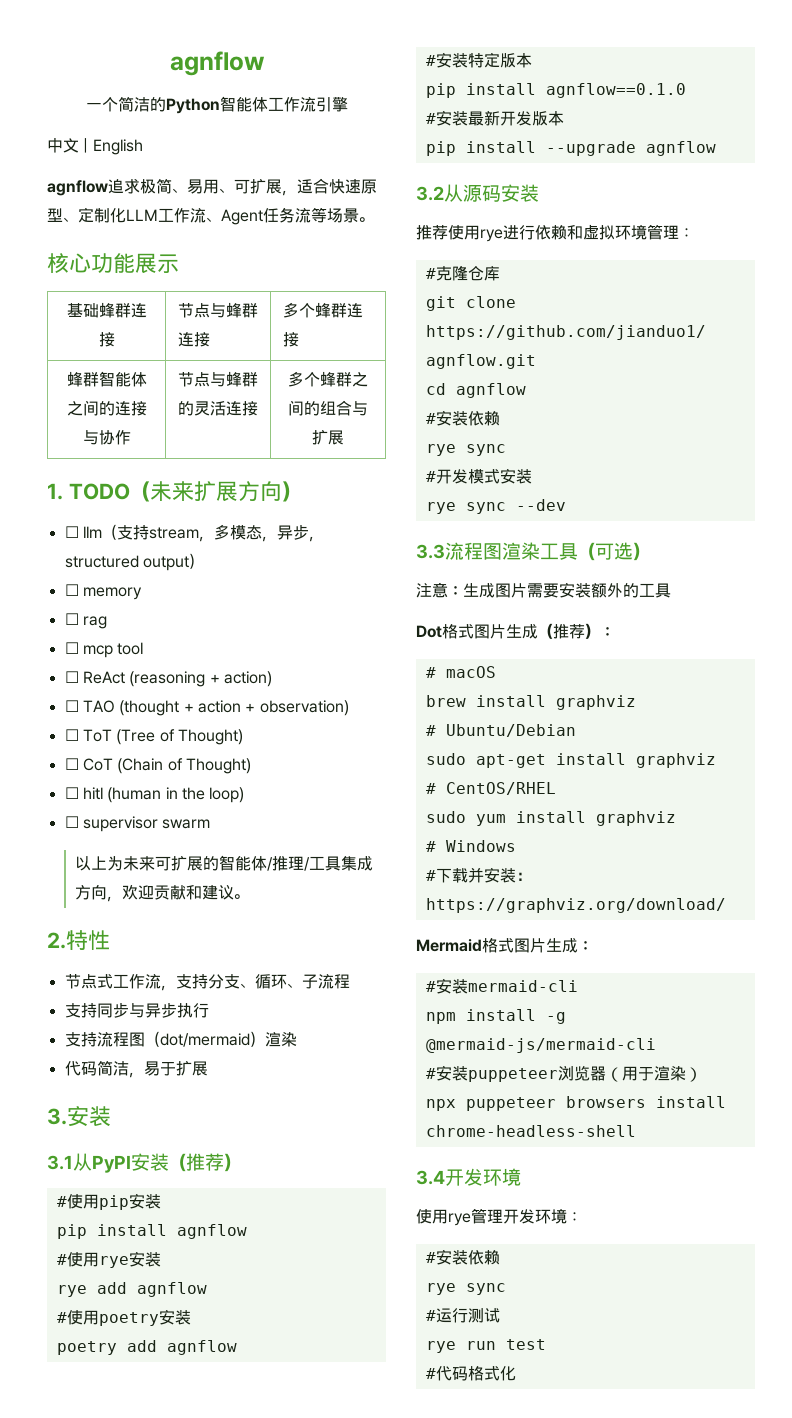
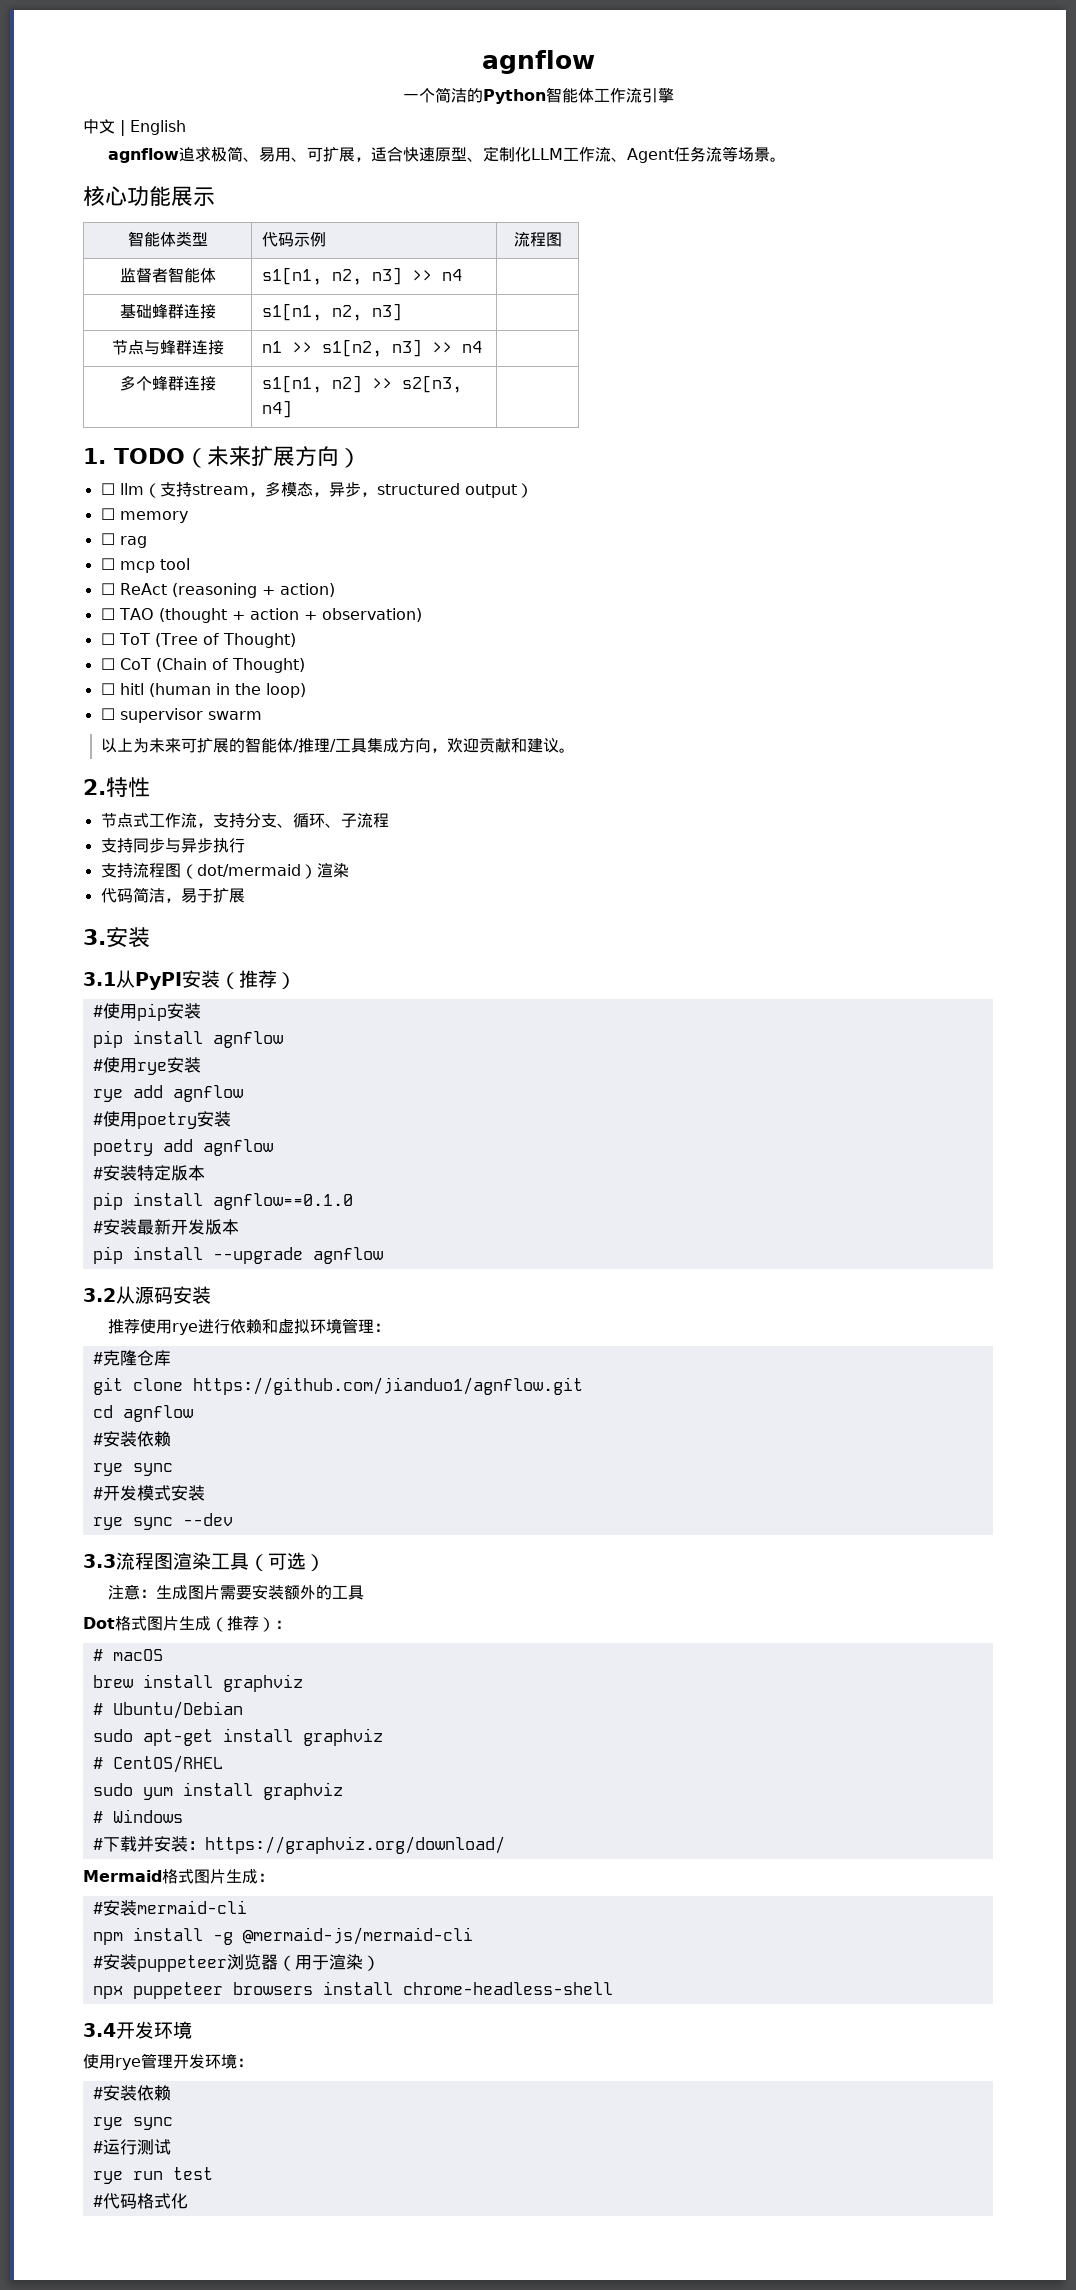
(179, 263) none -> [127,231,208,247] [261,232,326,247] [513,232,562,247] [119,267,216,283] [261,267,462,285] // 智能体类型 | 代码示例 | 流程图 // 监督者智能体 | s1[n1, n2, n3] >> n4 |
(115, 339) none -> [261,303,402,321] s1[n1, n2, n3] | //
[282,302,363,318] [282,332,299,347] [66,371,147,387] [66,400,147,416] [82,430,131,445] [178,371,258,387] [178,401,258,416] [288,371,368,387] [288,400,368,416] [312,430,344,445] 多个蜂群连接 // 蜂群智能体之间的连接与协作 | 节点与蜂群的灵活连接 | 多个蜂群之间的组合与扩展 -> [261,339,482,357] [119,375,216,391] [261,375,462,393] [261,400,292,418] n1 >> s1[n2, n3] >> n4 | // 多个蜂群连接 | s1[n1, n2] >> s2[n3, n4] |

